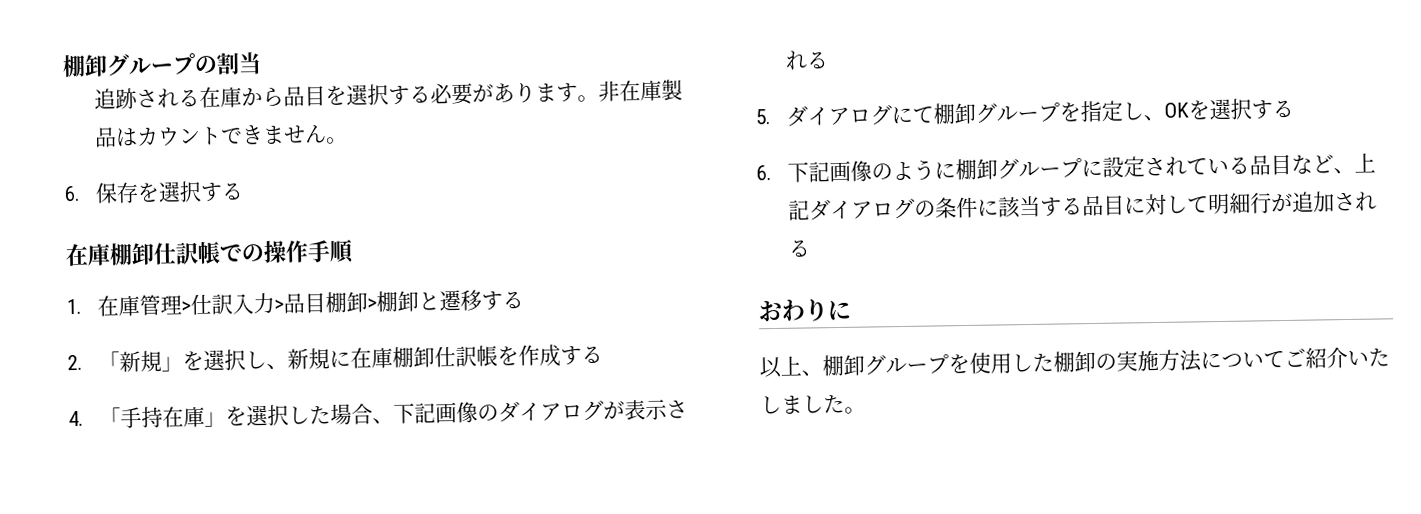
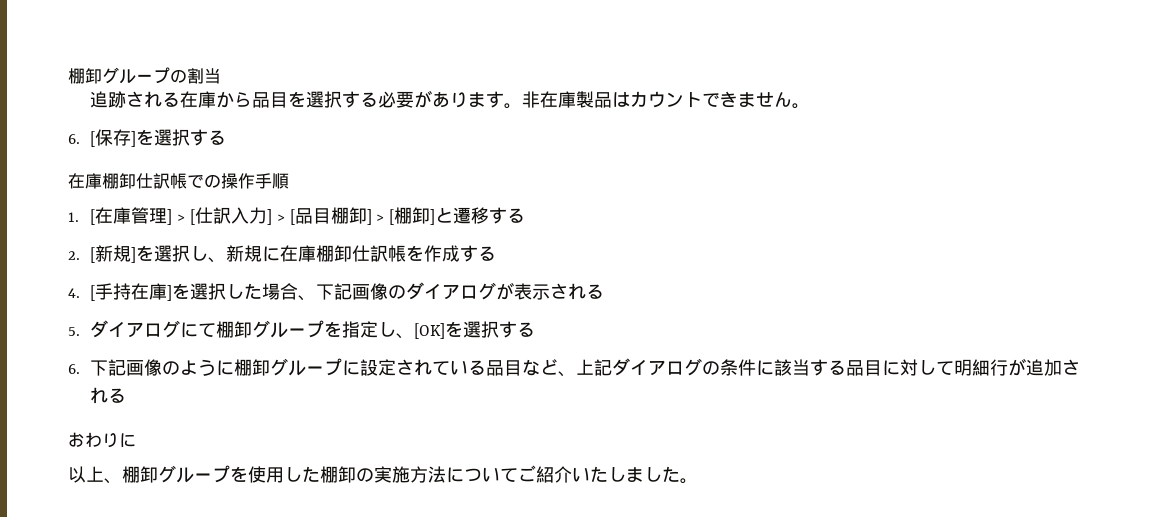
[94,181,139,204] 保存 -> [90,129,137,147] [保存]
(82, 306) none -> [90,209,96,225] [
[180,290,419,316] >仕訳入力>品目棚卸>棚卸 -> [167,207,436,225] ] > [仕訳入力] > [品目棚卸] > [棚卸]
[97,350,183,373] 「新規」 -> [90,245,137,263] [新規]
[98,407,121,426] 「 -> [90,285,96,301] [
[203,411,226,427] 」 -> [167,285,173,301] ]
[1163,102,1189,118] OK -> [414,323,446,339] [OK]

